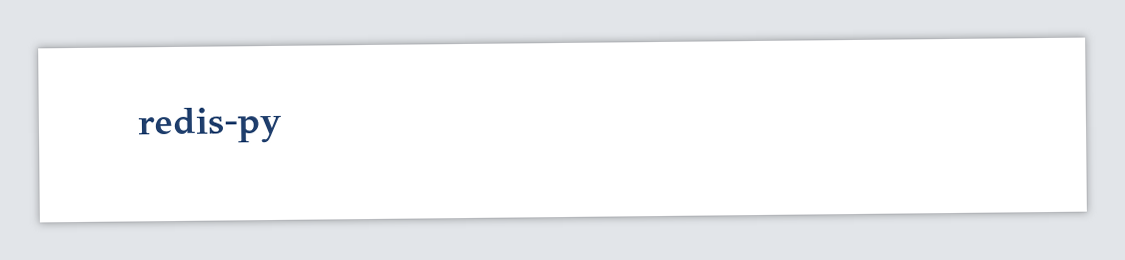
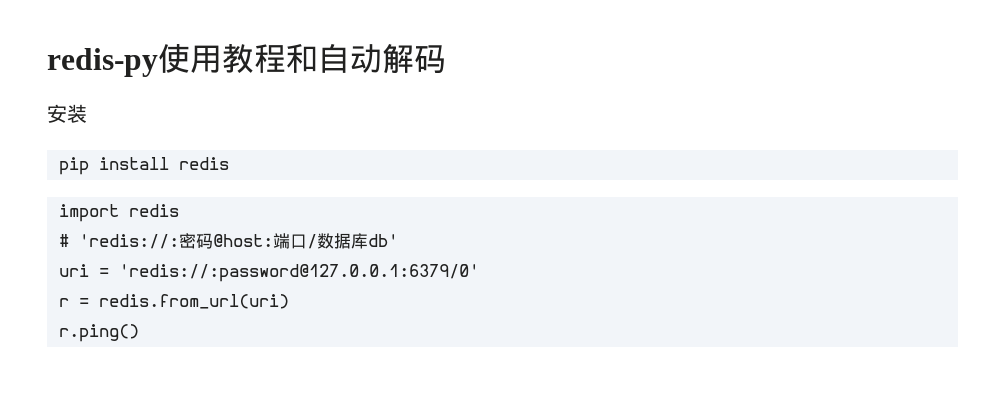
(282, 125) none -> [158,44,446,73] [47,104,87,123] [59,157,229,175] [59,204,179,222] [59,233,398,249] [59,264,479,282] [59,294,289,309] [59,324,139,342] 使用教程和自动解码 // 安装 // pip install redis // import redis // # 'redis://:密码@host:端口/数据库db' // uri = 'redis://:password@127.0.0.1:6379/0' // r = redis.from_url(uri) // r.ping()

